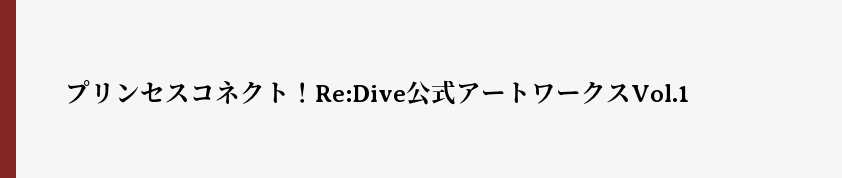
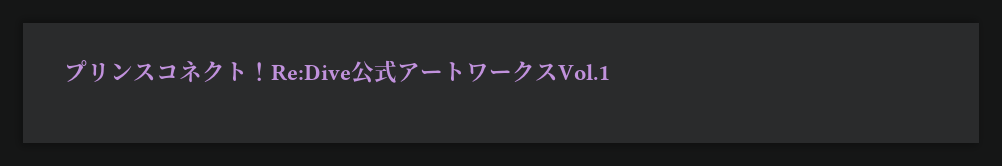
[140,82,165,102] セ -> (133, 72) none

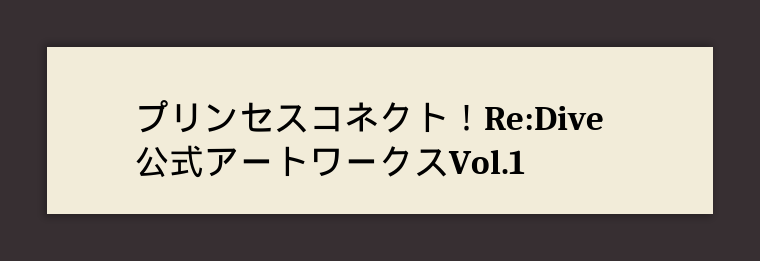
(133, 72) none -> [239,102,274,132] セ

